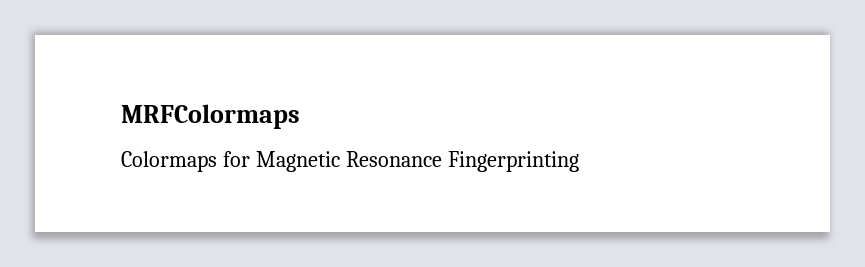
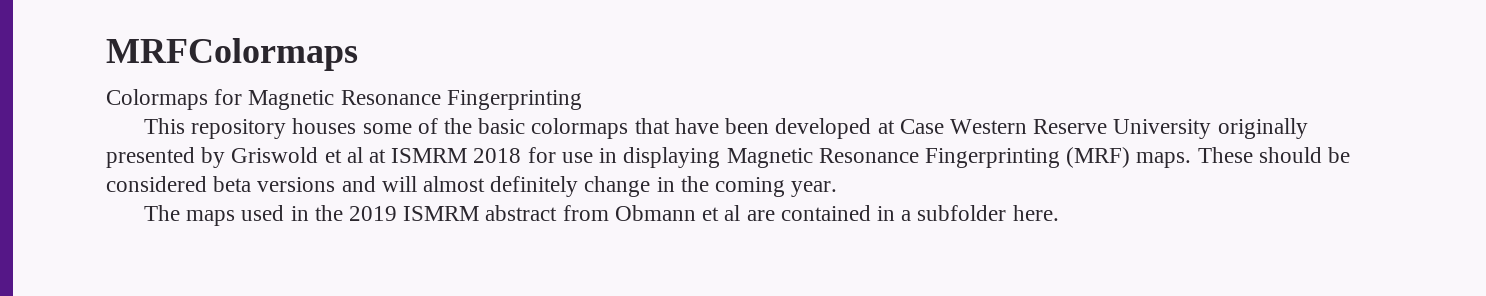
(579, 161) none -> [143,118,1308,139] [106,147,1350,168] [106,176,838,197] [143,205,1059,226] // This repository houses some of the basic colormaps that have been developed at Case Western Reserve University originally presented by Griswold et al at ISMRM 2018 for use in displaying Magnetic Resonance Fingerprinting (MRF) maps. These should be considered beta versions and will almost definitely change in the coming year. // The maps used in the 2019 ISMRM abstract from Obmann et al are contained in a subfolder here.

